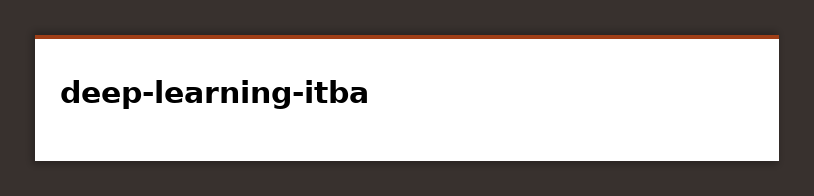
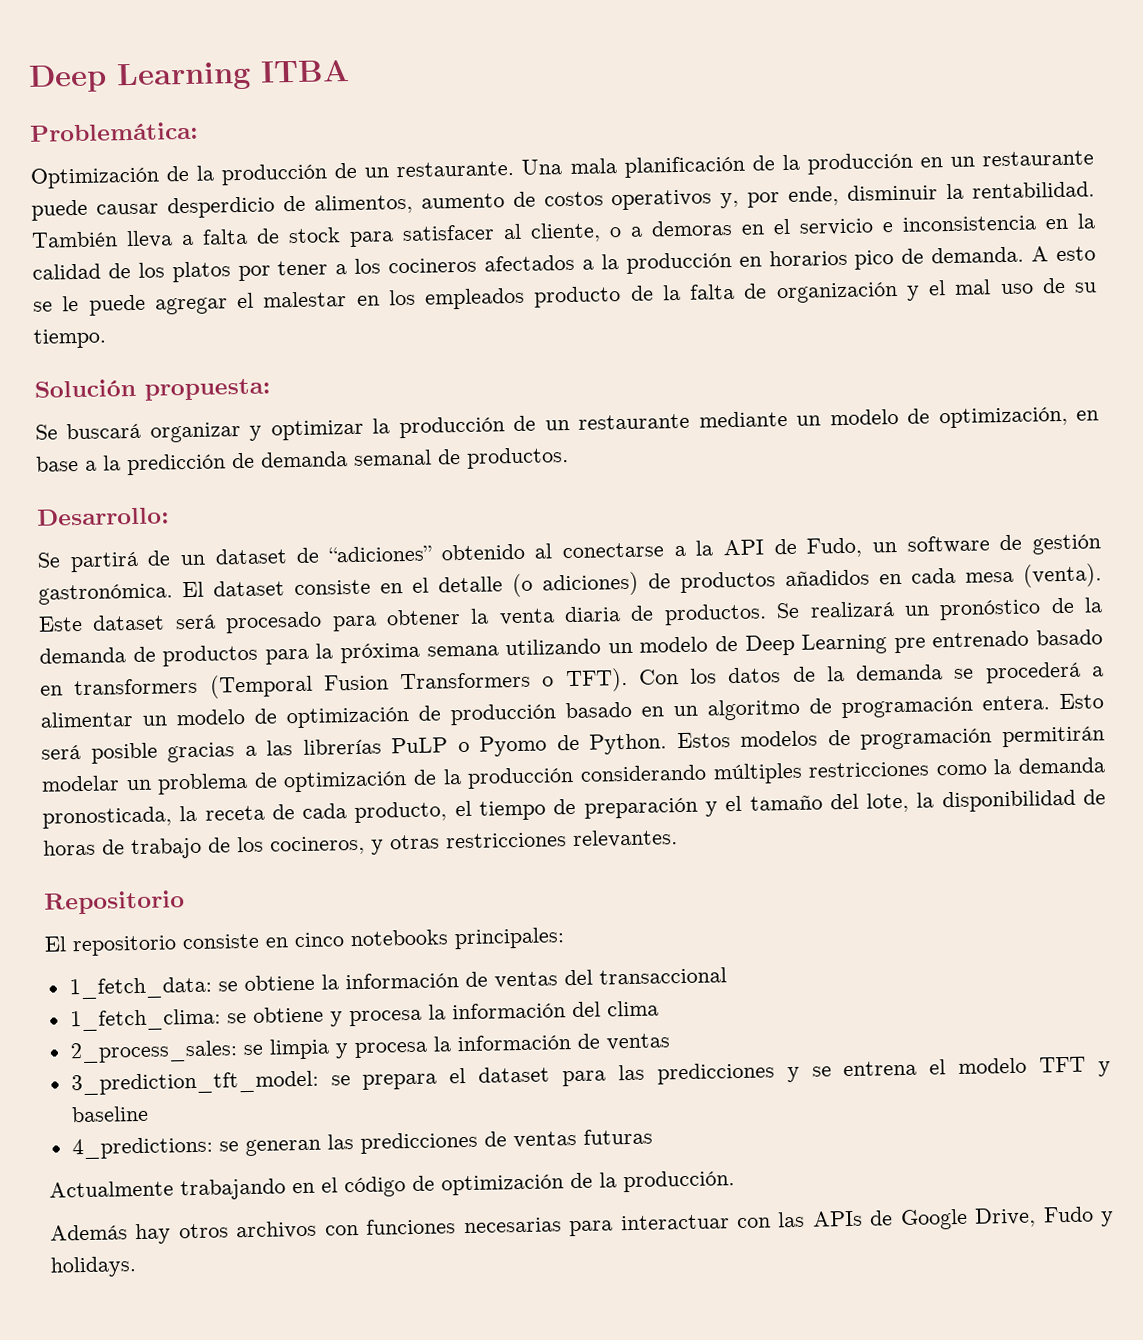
[60,80,369,109] deep-learning-itba -> [28,59,350,93] [29,121,199,142] [30,150,1095,189] [31,181,1095,221] [31,213,1095,249] [32,246,1097,283] [33,277,1097,316] [33,328,107,349] [34,378,271,401] [35,406,1099,443] [36,447,569,476] [36,507,170,526] [37,534,1101,573] [38,563,1102,605] [38,597,1103,634] [39,629,1104,667] [40,661,1104,699] [40,693,1104,729] [41,726,1105,764] [41,757,1106,795] [42,789,1106,829] [43,829,678,860] [43,890,185,915] [44,927,565,957] [68,967,727,1000] [69,1000,659,1032] [69,1033,670,1064] [70,1056,1111,1096] [70,1105,149,1123] [71,1128,653,1160] [49,1170,735,1201] [50,1206,1114,1245] [50,1256,137,1278] Deep Learning ITBA // Problemática: // Optimización de la producción de un restaurante. Una mala planificación de la producción en un restaurante puede causar desperdicio de alimentos, aumento de costos operativos y, por ende, disminuir la rentabilidad. También lleva a falta de stock para satisfacer al cliente, o a demoras en el servicio e inconsistencia en la calidad de los platos por tener a los cocineros afectados a la producción en horarios pico de demanda. A esto se le puede agregar el malestar en los empleados producto de la falta de organización y el mal uso de su tiempo. // Solución propuesta: // Se buscará organizar y optimizar la producción de un restaurante mediante un modelo de optimización, en base a la predicción de demanda semanal de productos. // Desarrollo: // Se partirá de un dataset de “adiciones” obtenido al conectarse a la API de Fudo, un software de gestión gastronómica. El dataset consiste en el detalle (o adiciones) de productos añadidos en cada mesa (venta). Este dataset será procesado para obtener la venta diaria de productos. Se realizará un pronóstico de la demanda de productos para la próxima semana utilizando un modelo de Deep Learning pre entrenado basado en transformers (Temporal Fusion Transformers o TFT). Con los datos de la demanda se procederá a alimentar un modelo de optimización de producción basado en un algoritmo de programación entera. Esto será posible gracias a las librerías PuLP o Pyomo de Python. Estos modelos de programación permitirán modelar un problema de optimización de la producción considerando múltiples restricciones como la demanda pronosticada, la receta de cada producto, el tiempo de preparación y el tamaño del lote, la disponibilidad de horas de trabajo de los cocineros, y otras restricciones relevantes. // Repositorio // El repositorio consiste en cinco notebooks principales: // 1_fetch_data: se obtiene la información de ventas del transaccional // 1_fetch_clima: se obtiene y procesa la información del clima // 2_process_sales: se limpia y procesa la información de ventas // 3_prediction_tft_model: se prepara el dataset para las predicciones y se entrena el modelo TFT y baseline // 4_predictions: se generan las predicciones de ventas futuras // Actualmente trabajando en el código de optimización de la producción. // Además hay otros archivos con funciones necesarias para interactuar con las APIs de Google Drive, Fudo y holidays.

